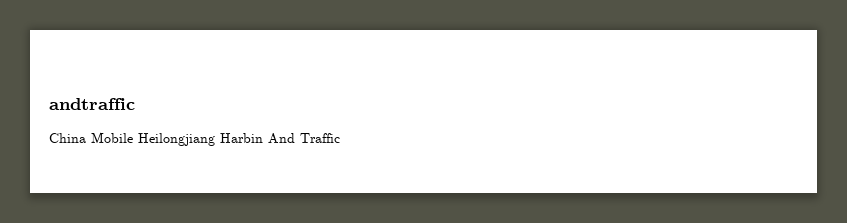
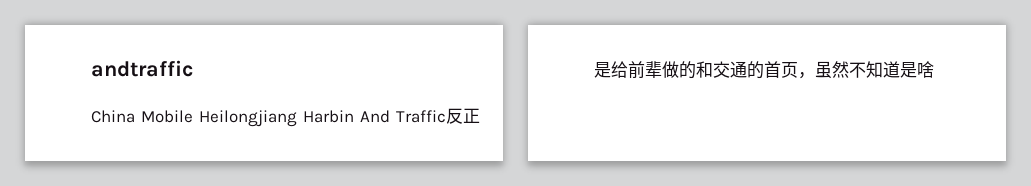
(340, 138) none -> [446,108,480,124] [594,61,934,79] 反正是给前辈做的和交通的首页，虽然不知道是啥

